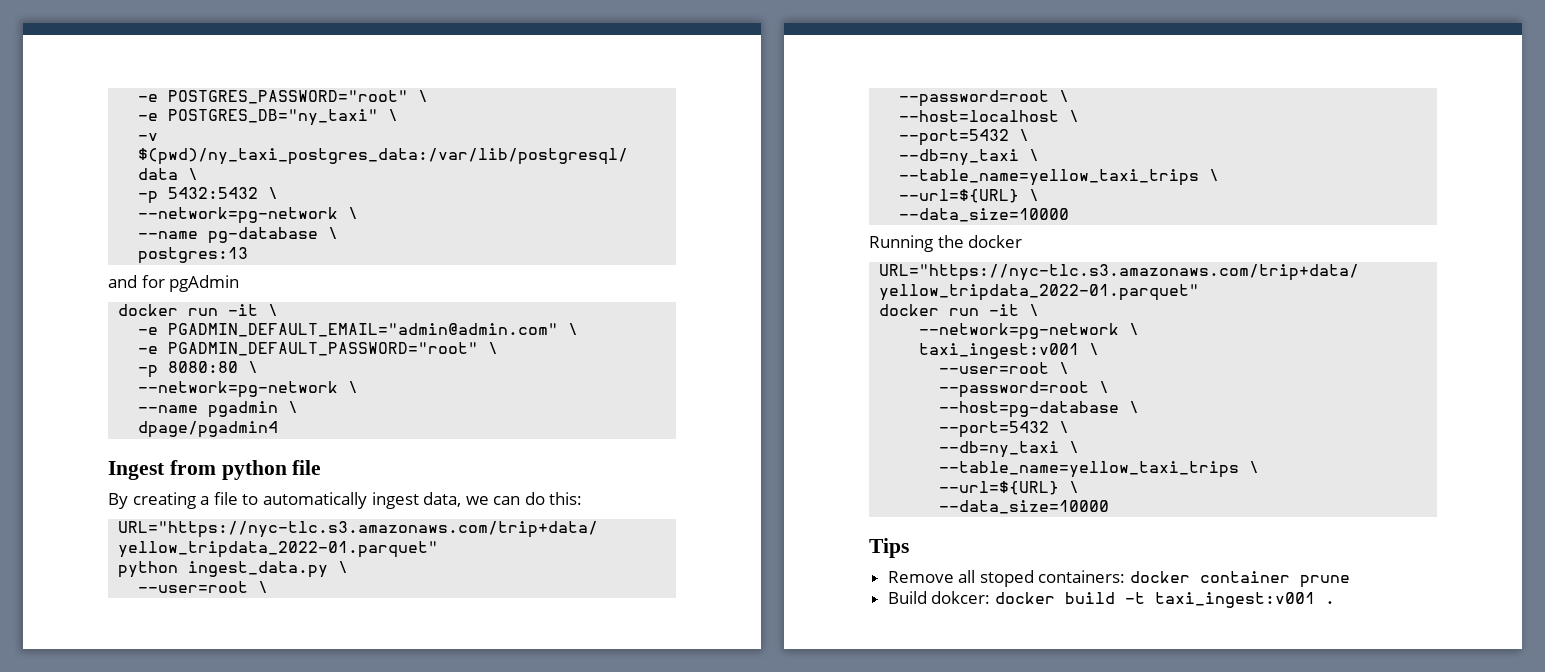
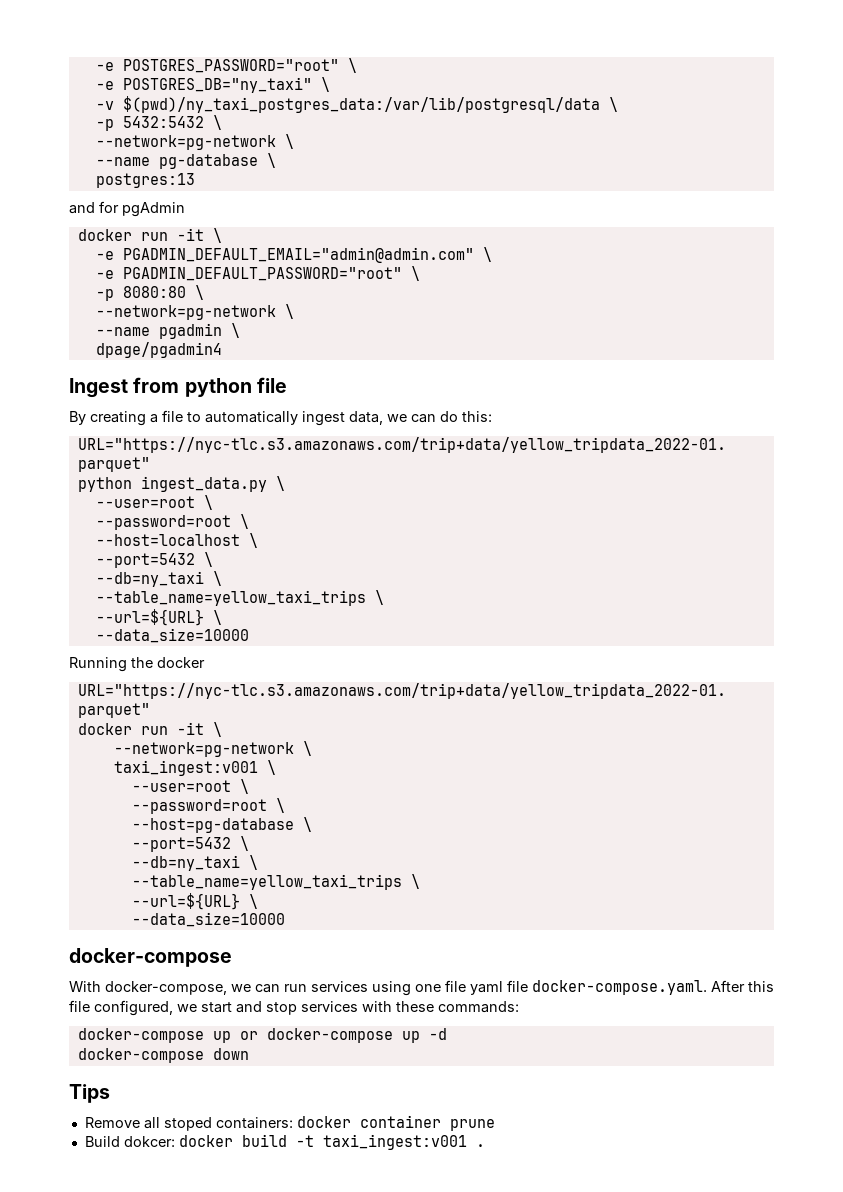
(1110, 507) none -> [69,948,232,967] [69,980,774,996] [69,1000,519,1016] [77,1028,447,1043] [77,1048,249,1063] // docker-compose // With docker-compose, we can run services using one file yaml file docker-compose.yaml. After this file configured, we start and stop services with these commands: // docker-compose up or docker-compose up -d // docker-compose down

